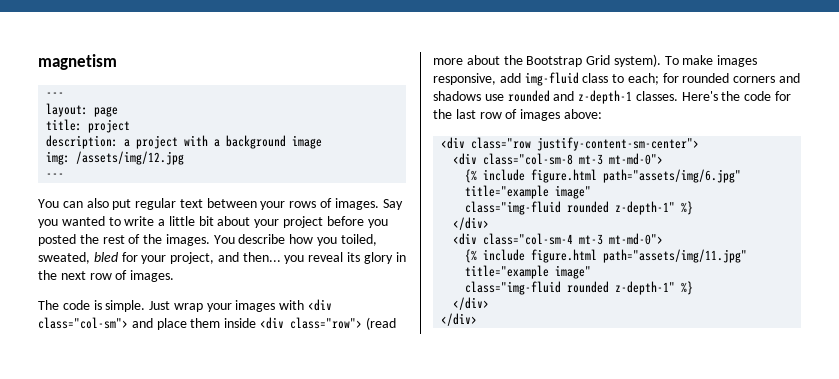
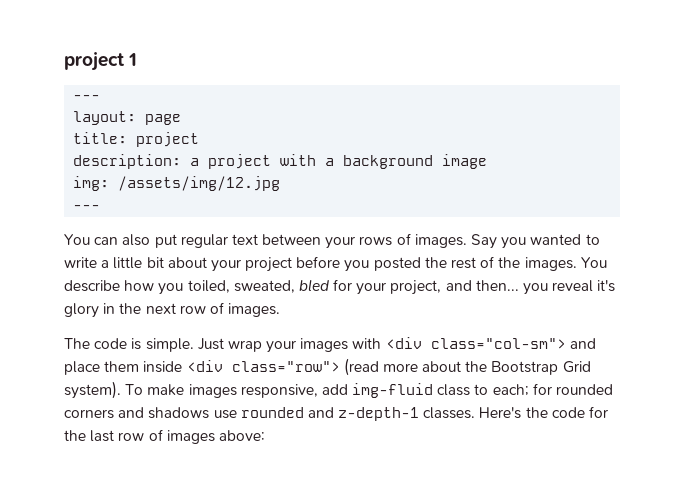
[38,54,117,70] magnetism -> [64,52,138,71] project 1
[347,252,361,262] its -> [597,280,616,292] it's
[441,137,700,151] [453,153,664,165] [465,169,742,183] [465,185,592,199] [465,201,694,215] [453,217,490,230] [453,233,664,245] [465,249,748,263] [465,265,592,279] [465,281,694,295] [453,297,490,310] [441,313,478,326] // <div class="row justify-content-sm-center"> // <div class="col-sm-8 mt-3 mt-md-0"> // {% include figure.html path="assets/img/6.jpg" title="example image" // class="img-fluid rounded z-depth-1" %} // </div> // <div class="col-sm-4 mt-3 mt-md-0"> // {% include figure.html path="assets/img/11.jpg" title="example image" // class="img-fluid rounded z-depth-1" %} // </div> // </div> -> (265, 435) none

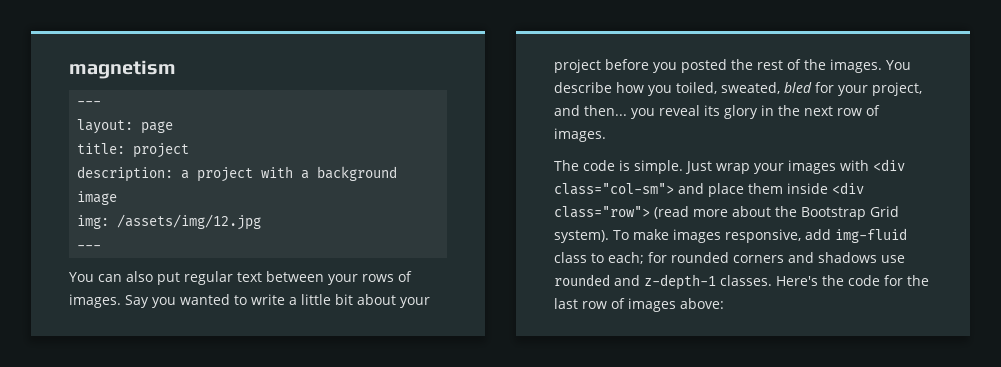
[64,52,138,71] project 1 -> [69,60,176,79] magnetism
[597,280,616,292] it's -> [704,105,720,116] its

